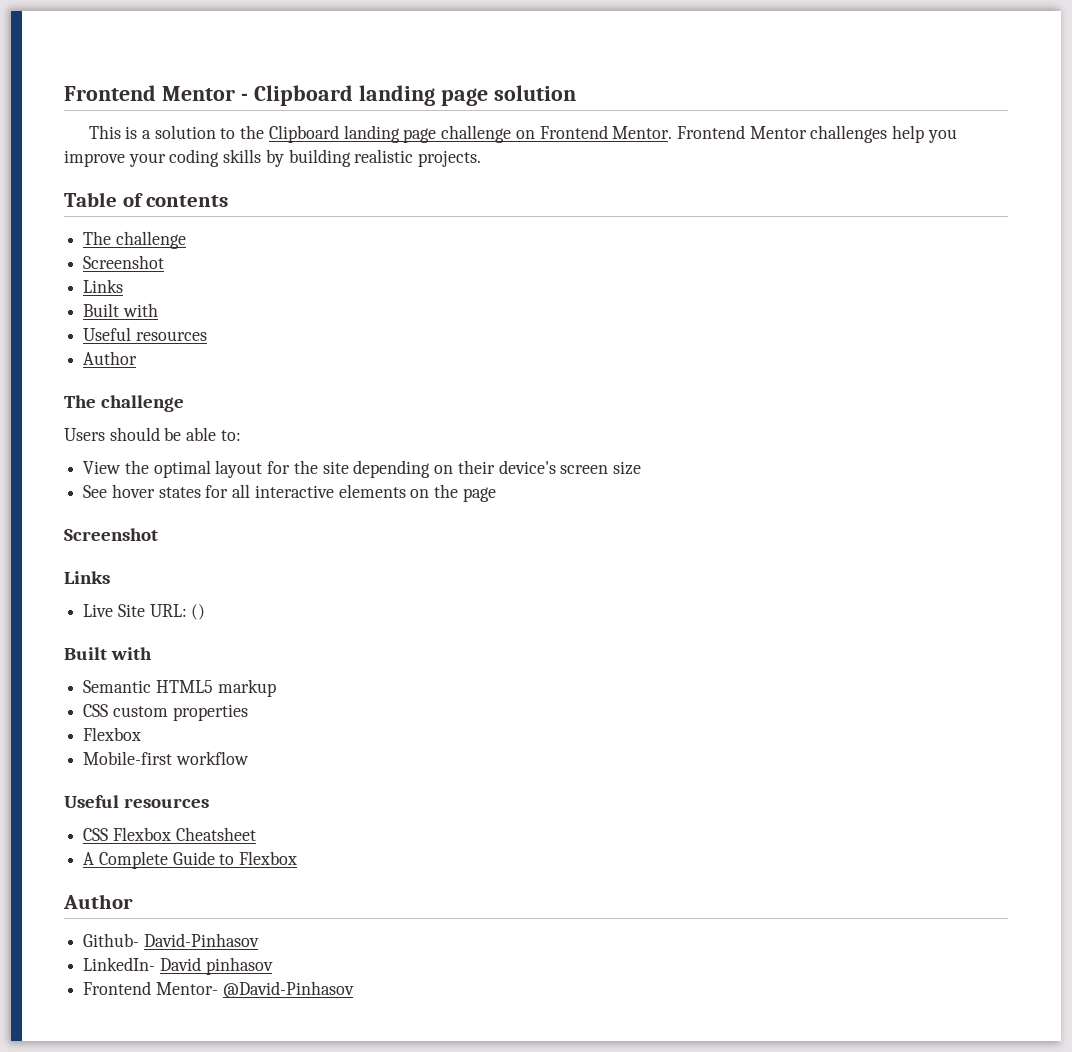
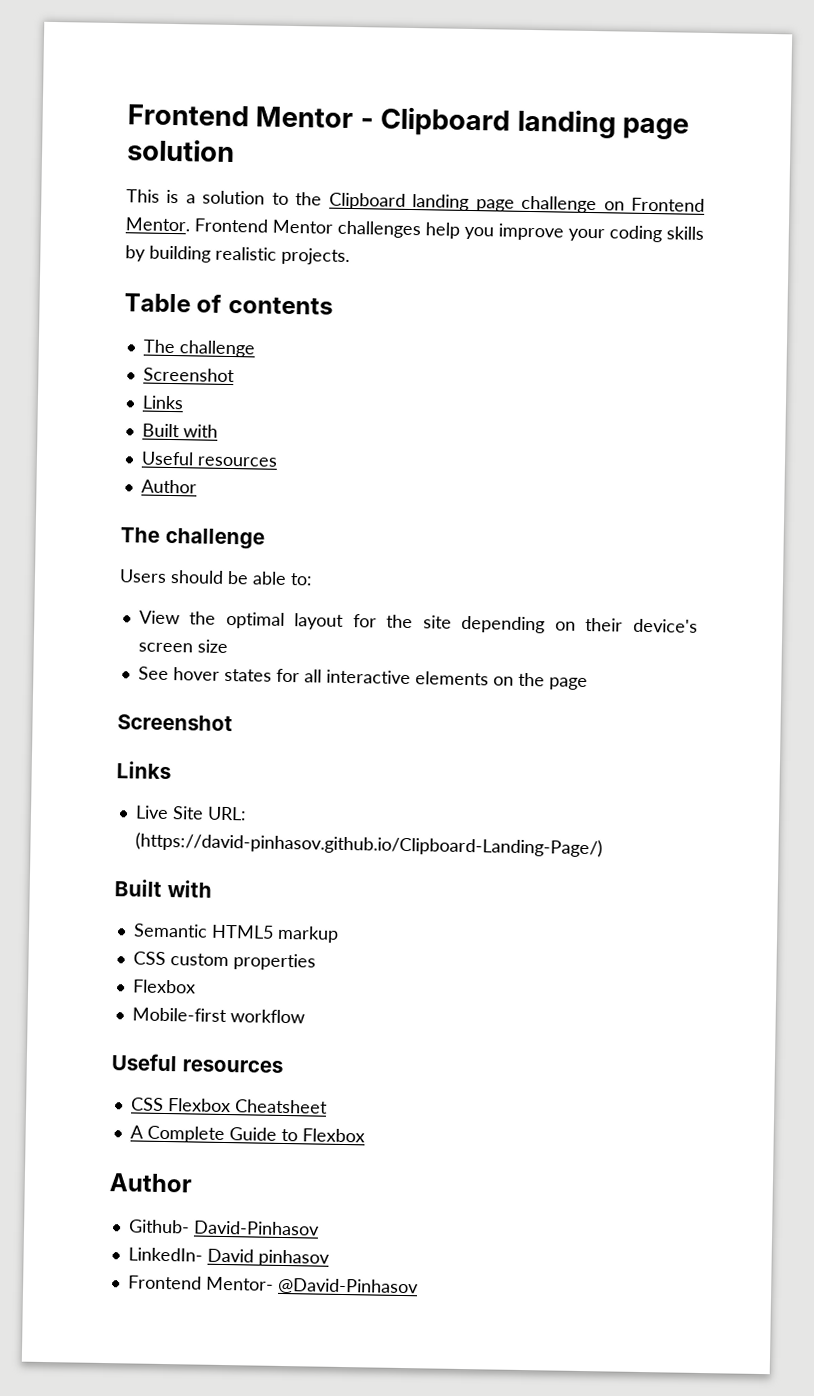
[191,604,206,620] () -> [134,832,603,858] (https://david-pinhasov.github.io/Clipboard-Landing-Page/)

